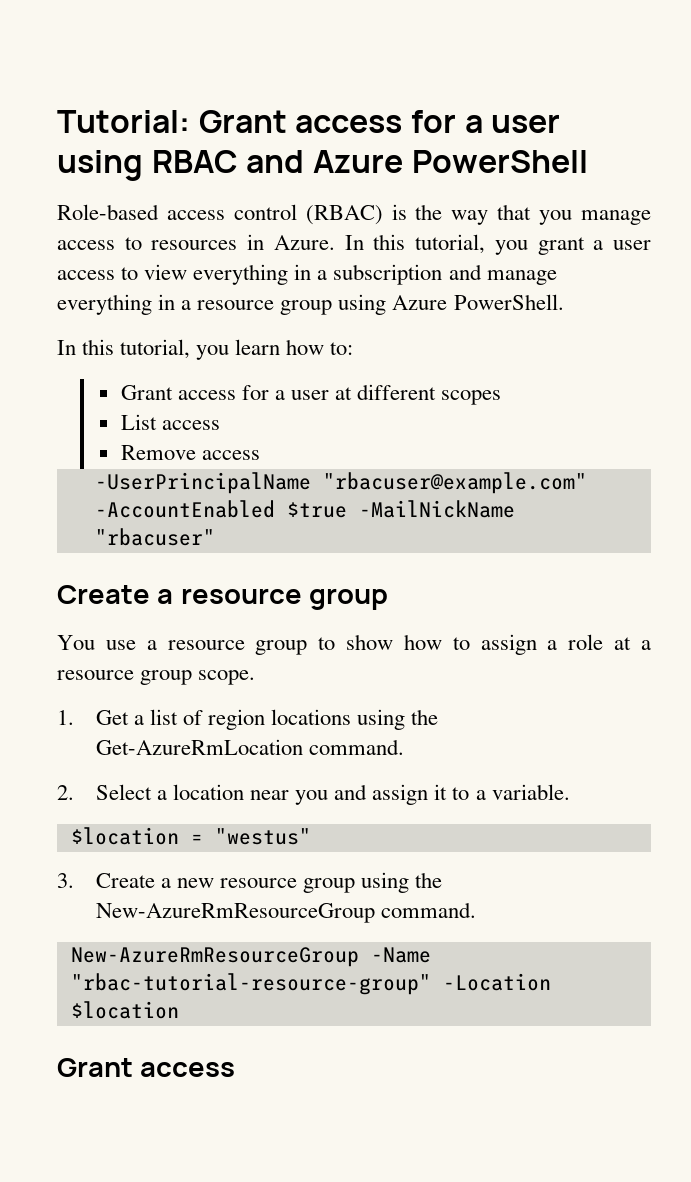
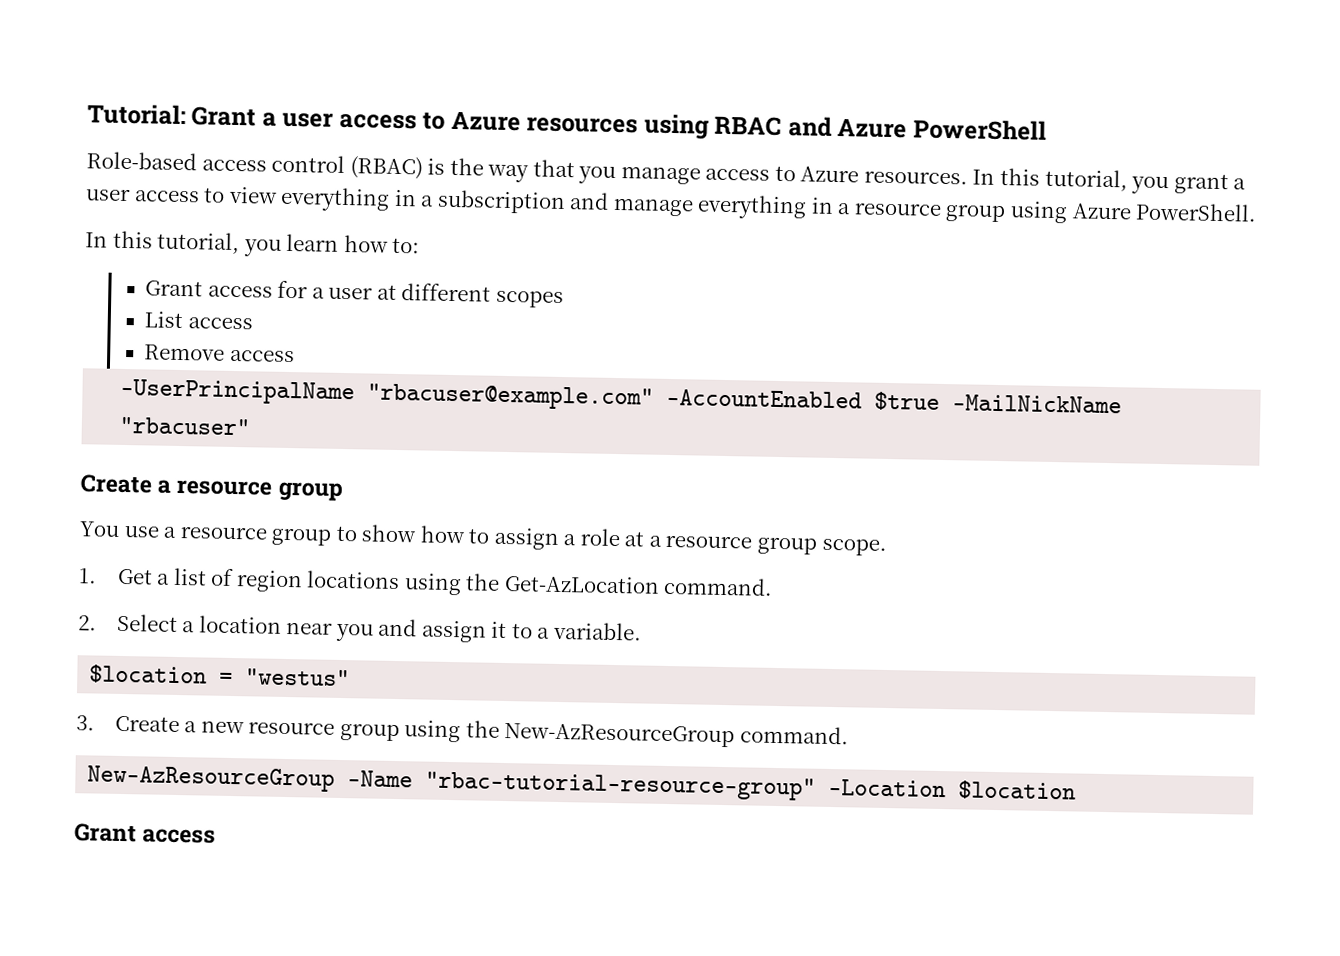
[295,110,561,133] access for a user -> [261,110,639,134] a user access to Azure resources
[151,234,335,250] resources in Azure. -> [800,166,968,185] Azure resources.
[95,739,303,755] Get-AzureRmLocation -> [503,574,660,594] Get-AzLocation
[95,902,476,923] [70,947,359,967] New-AzureRmResourceGroup command. // New-AzureRmResourceGroup -> [504,723,849,748] [87,765,336,792] New-AzResourceGroup command. // New-AzResourceGroup

